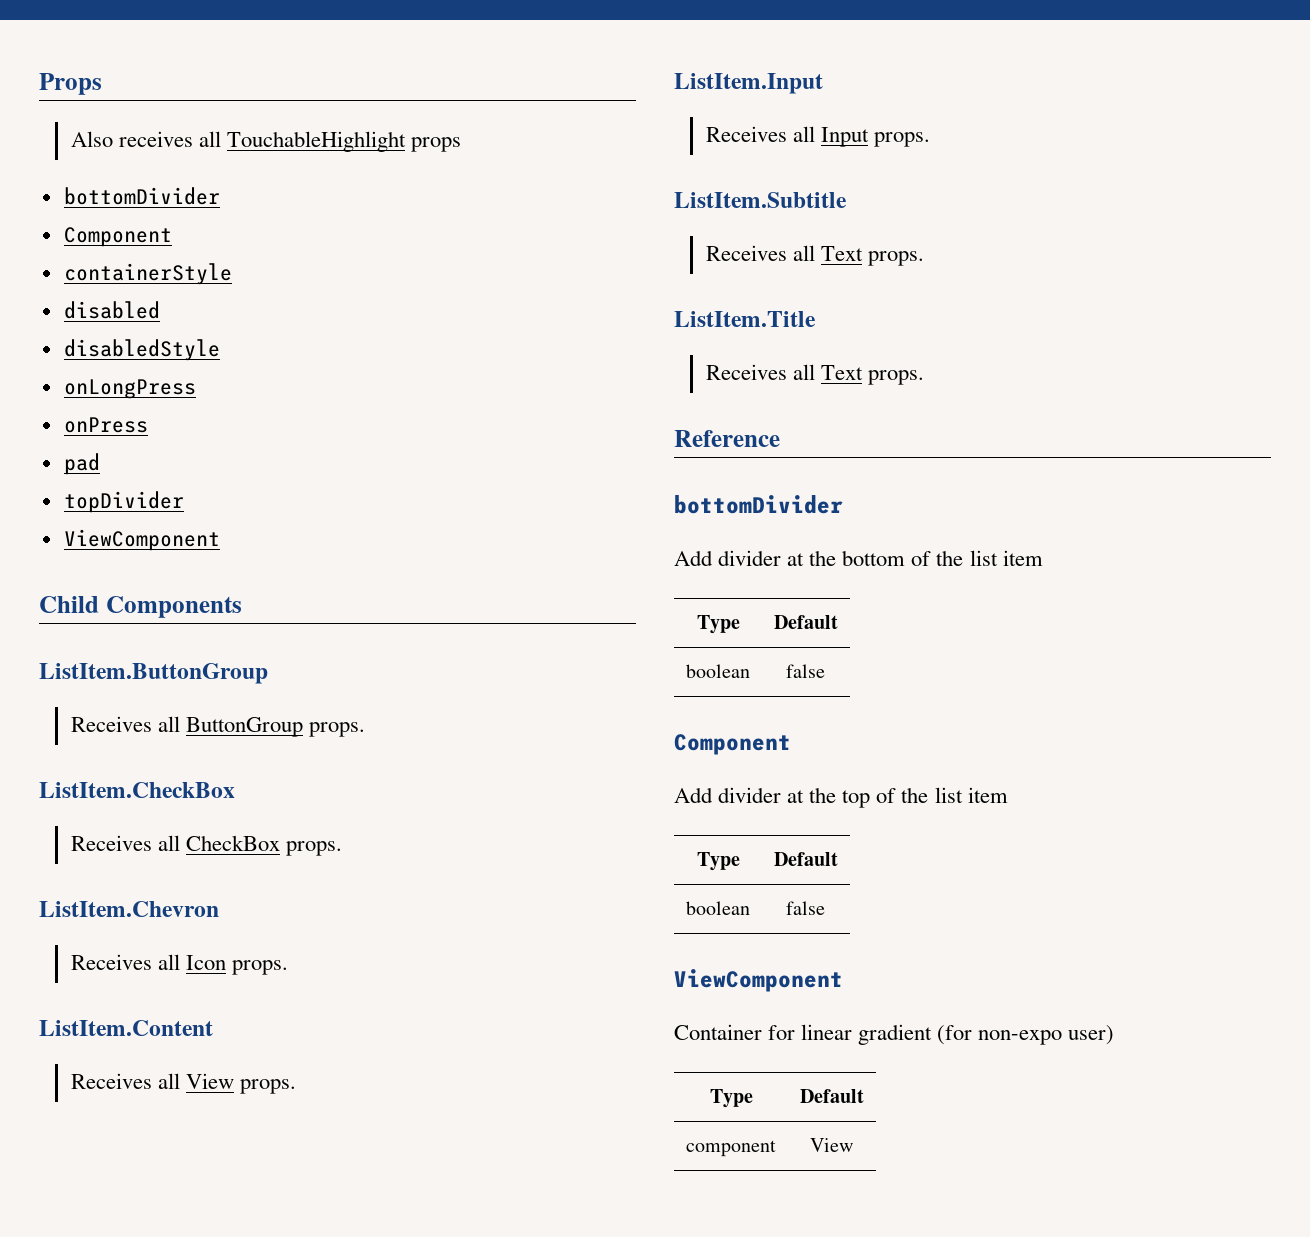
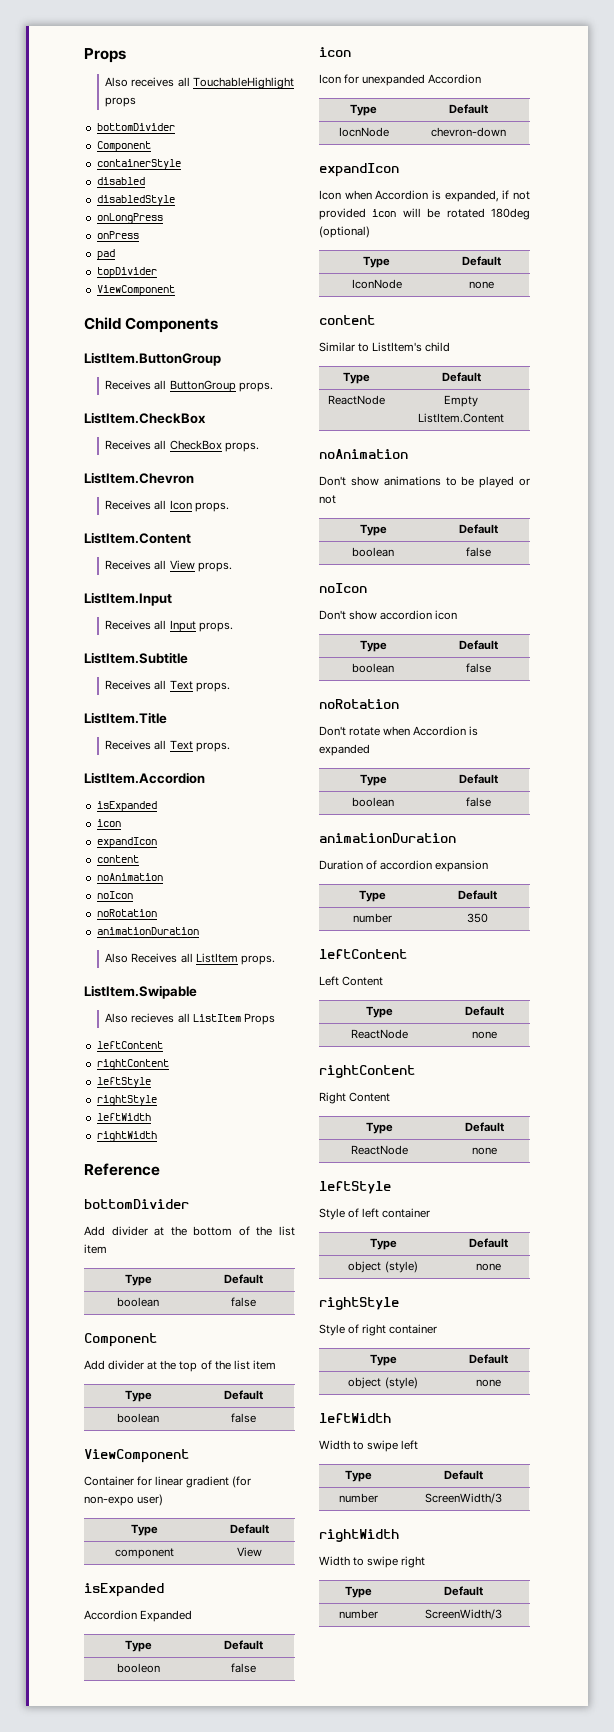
(924, 377) none -> [84,772,205,784] [96,801,157,812] [96,819,121,827] [96,837,157,848] [96,855,139,863] [96,873,163,881] [96,891,133,899] [96,909,157,917] [96,927,199,935] [105,953,275,965] [84,985,197,999] [105,1013,275,1025] [96,1041,163,1049] [96,1059,169,1070] [96,1077,151,1087] [96,1095,157,1106] [96,1113,151,1121] [96,1131,157,1142] // ListItem.Accordion // isExpanded // icon // expandIcon // content // noAnimation // noIcon // noRotation // animationDuration // Also Receives all ListItem props. // ListItem.Swipable // Also recieves all ListItem Props // leftContent // rightContent // leftStyle // rightStyle // leftWidth // rightWidth
(853, 1145) none -> [84,1583,164,1597] [84,1610,193,1622] [125,1640,152,1652] [224,1640,263,1650] [117,1663,160,1673] [231,1663,256,1673] [319,47,351,57] [319,74,482,86] [350,104,377,116] [449,104,488,114] [338,127,389,137] [431,127,506,137] [319,163,399,177] [319,190,530,202] [319,208,530,220] [319,226,370,238] [363,256,390,268] [462,256,501,266] [351,279,402,289] [469,281,494,289] [319,315,375,325] [319,342,451,352] [342,372,370,384] [441,372,481,382] [327,395,385,405] [444,395,478,407] [418,413,504,423] [319,449,408,459] [319,476,530,488] [319,495,336,504] [359,524,387,536] [458,524,498,534] [352,547,394,557] [465,547,491,557] [319,583,367,593] [319,610,458,620] [359,640,387,652] [458,640,498,650] [352,663,394,673] [465,663,491,673] [319,699,399,709] [319,726,479,736] [319,744,370,756] [359,774,387,786] [458,774,498,784] [352,797,394,807] [465,797,491,807] [319,833,456,843] [319,860,489,872] [358,890,386,902] [457,890,497,900] [352,913,392,923] [466,913,488,923] [319,949,407,959] [319,976,384,986] [365,1006,393,1018] [464,1006,504,1016] [350,1029,408,1039] [471,1031,497,1039] [319,1065,415,1078] [319,1092,391,1104] [365,1122,393,1134] [464,1122,504,1132] [350,1145,408,1155] [471,1147,497,1155] [319,1181,391,1194] [319,1208,431,1220] [369,1238,397,1250] [468,1238,508,1248] [348,1261,418,1273] [475,1263,501,1271] [319,1297,399,1310] [319,1324,438,1336] [369,1354,397,1366] [468,1354,508,1364] [348,1377,418,1389] [475,1379,501,1387] [319,1413,391,1423] [319,1440,419,1452] [345,1470,372,1482] [444,1470,483,1480] [339,1493,378,1503] [425,1493,502,1504] [319,1529,399,1542] [319,1556,426,1568] [345,1586,372,1598] [444,1586,483,1596] [339,1609,378,1619] [425,1609,502,1620] // isExpanded // Accordion Expanded // Type | Default // booleon | false // icon // Icon for unexpanded Accordion // Type | Default // IocnNode | chevron-down // expandIcon // Icon when Accordion is expanded, if not provided icon will be rotated 180deg (optional) // Type | Default // IconNode | none // content // Similar to ListItem's child // Type | Default // ReactNode | Empty ListItem.Content // noAnimation // Don't show animations to be played or not // Type | Default // boolean | false // noIcon // Don't show accordion icon // Type | Default // boolean | false // noRotation // Don't rotate when Accordion is expanded // Type | Default // boolean | false // animationDuration // Duration of accordion expansion // Type | Default // number | 350 // leftContent // Left Content // Type | Default // ReactNode | none // rightContent // Right Content // Type | Default // ReactNode | none // leftStyle // Style of left container // Type | Default // object (style) | none // rightStyle // Style of right container // Type | Default // object (style) | none // leftWidth // Width to swipe left // Type | Default // number | ScreenWidth/3 // rightWidth // Width to swipe right // Type | Default // number | ScreenWidth/3

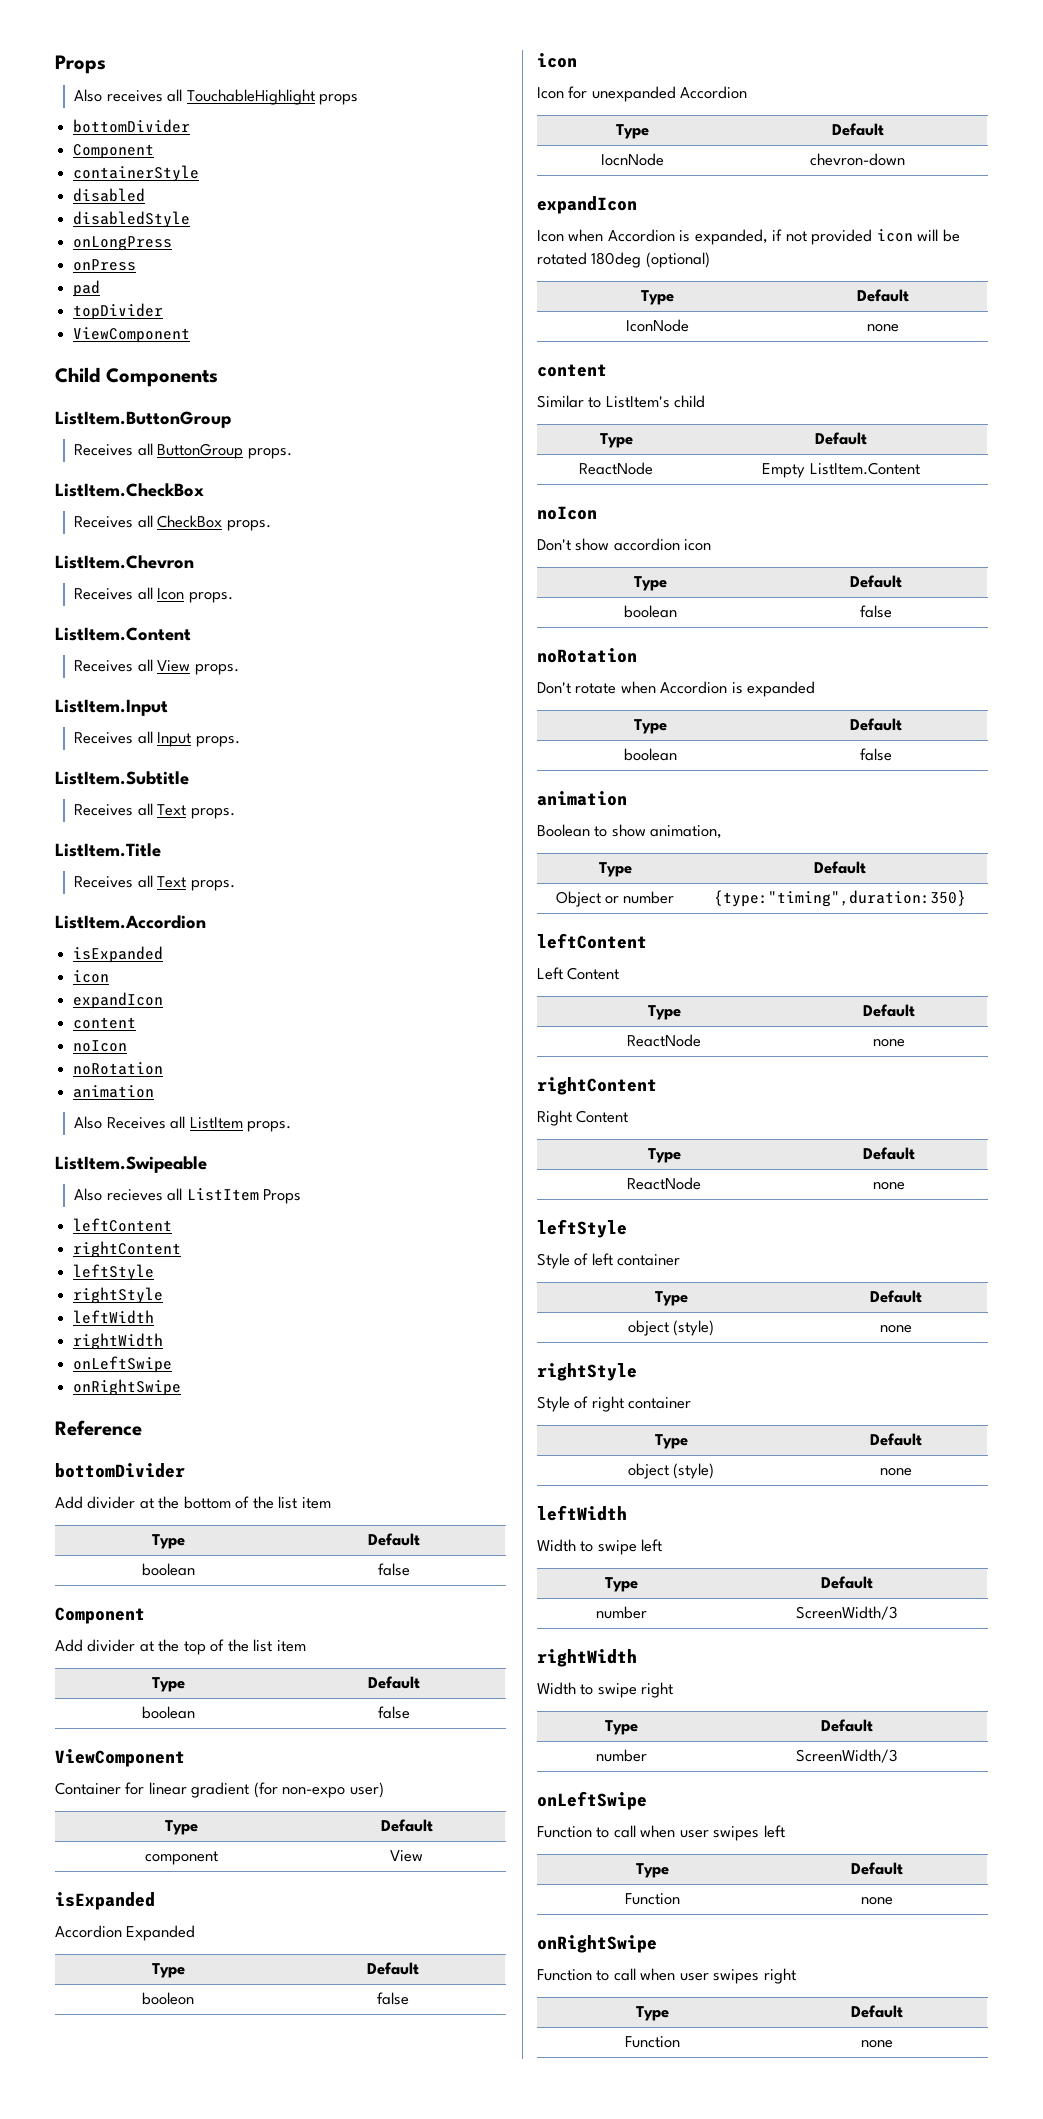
[96,873,163,881] // noAnimation -> (137, 1023) none
[96,927,199,935] animationDuration -> [73,1085,155,1098] animation
[84,985,197,999] ListItem.Swipable -> [55,1156,207,1173] ListItem.Swipeable
(157, 1136) none -> [73,1356,173,1373] [73,1379,182,1396] // onLeftSwipe // onRightSwipe
[319,449,408,459] [319,476,530,488] [319,495,336,504] [359,524,387,536] [458,524,498,534] [352,547,394,557] [465,547,491,557] // noAnimation // Don't show animations to be played or not // Type | Default // boolean | false -> (920, 468) none
[319,833,456,843] [319,860,489,872] [358,890,386,902] [457,890,497,900] [352,913,392,923] [466,913,488,923] animationDuration // Duration of accordion expansion // Type | Default // number | 350 -> [537,791,627,806] [537,824,723,839] [598,862,632,877] [814,861,866,874] [555,891,675,907] [714,890,966,907] animation // Boolean to show animation, // Type | Default // Object or number | {type:"timing",duration:350}
(502, 1614) none -> [537,1791,647,1810] [537,1825,785,1841] [635,1863,669,1878] [851,1862,903,1875] [624,1893,680,1905] [861,1897,893,1905] [537,1935,657,1953] [537,1968,796,1984] [635,2006,669,2021] [851,2005,903,2018] [624,2036,680,2048] [861,2040,893,2048] // onLeftSwipe // Function to call when user swipes left // Type | Default // Function | none // onRightSwipe // Function to call when user swipes right // Type | Default // Function | none

